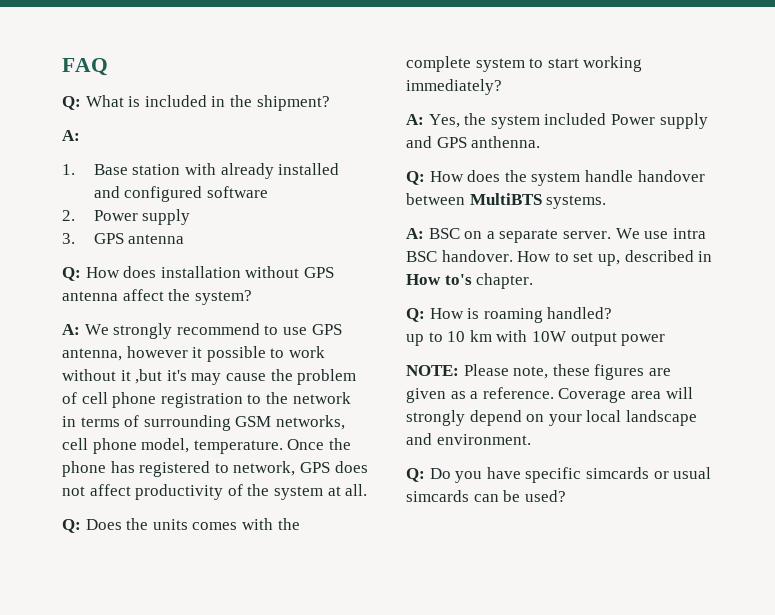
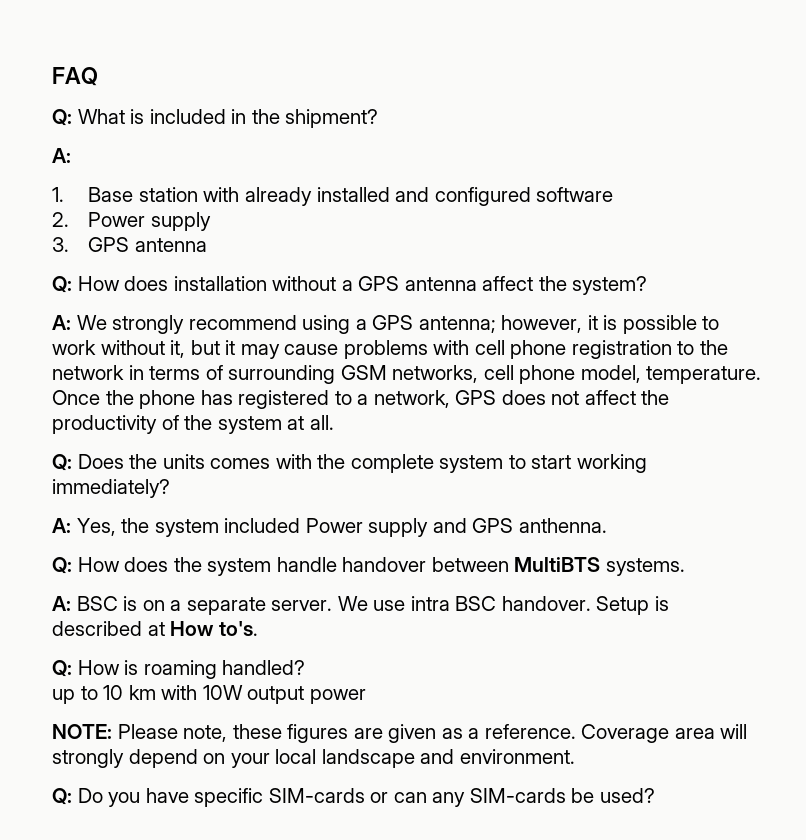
(300, 272) none -> [341,280,353,291] a
[264,324,342,335] [62,346,325,362] [62,369,357,385] [62,392,77,404] to use GPS antenna, however it possible to work without it ,but it's may cause the problem of -> [302,315,720,334] [52,340,470,359] using a GPS antenna; however, it is possible to work without it, but it may cause problems with
(229, 468) none -> [357,394,369,405] a
(131, 490) none -> [641,390,670,405] the
(460, 233) none -> [123,596,138,611] is
[517,250,713,266] [406,273,534,289] How to set up, described in How to's chapter. -> [596,596,669,615] [52,621,258,636] Setup is described at How to's.
[585,467,712,479] [406,490,499,502] simcards or usual simcards can -> [268,788,566,807] SIM-cards or can any SIM-cards

